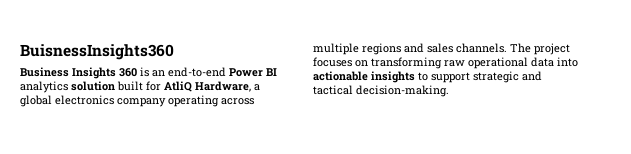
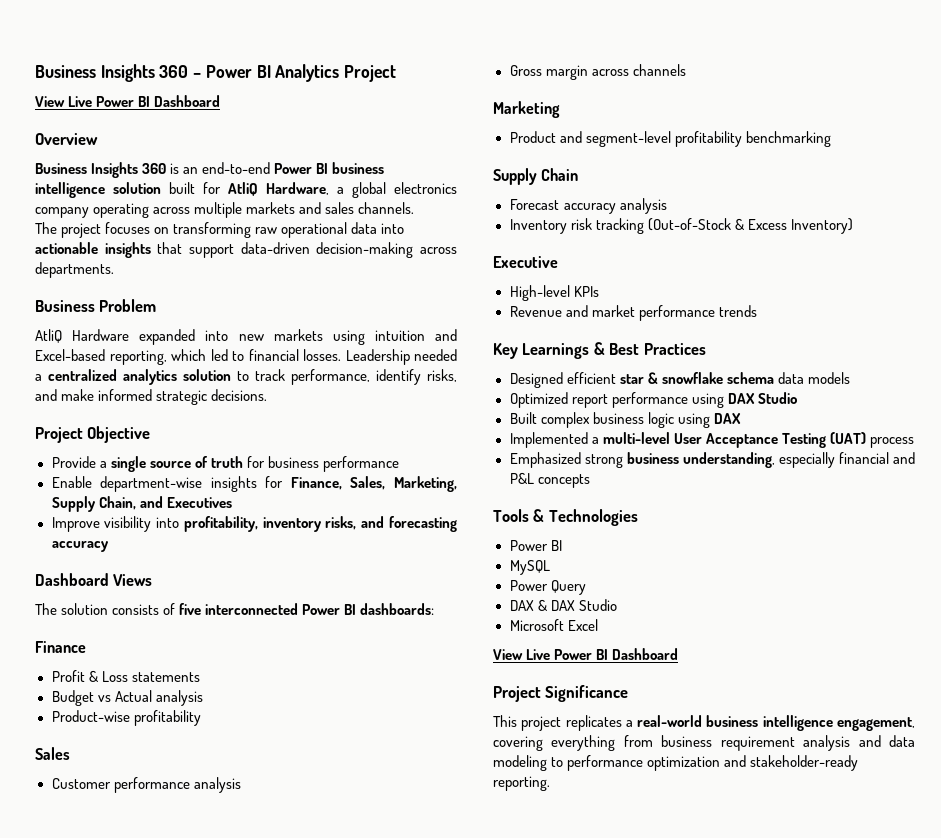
[20,44,174,60] BuisnessInsights360 -> [35,64,397,82] [35,95,221,107] [35,133,98,145] Business Insights 360 – Power BI Analytics Project // View Live Power BI Dashboard // Overview
[20,81,68,93] analytics -> [332,162,385,174] [35,182,105,198] business intelligence
[362,43,401,55] regions -> [246,202,296,214] markets
(507, 48) none -> (415, 208) //
[418,71,542,83] [313,85,449,97] to support strategic and tactical decision-making. -> [157,242,457,258] [35,262,114,278] [35,299,157,312] [35,329,457,345] [35,349,457,365] [35,369,457,385] [35,389,268,405] [35,426,151,443] [51,456,399,472] [51,476,457,492] [51,496,232,512] [51,516,457,532] [51,541,109,552] [35,573,153,586] [35,603,435,615] [35,641,86,653] [51,670,200,682] [51,690,203,706] [51,710,201,726] [35,747,70,760] [51,777,241,793] [509,64,686,80] [493,101,560,118] [509,131,831,147] [493,168,579,185] [509,198,667,214] [509,218,853,234] [493,256,558,268] [509,285,599,301] [509,305,757,321] [493,342,706,359] [509,372,850,388] [509,392,797,408] [509,412,741,428] [509,432,914,448] [509,452,915,468] [509,472,590,488] [493,509,638,526] [509,540,562,551] [509,560,550,575] [509,580,586,595] [509,599,617,611] [509,619,598,631] [493,648,679,660] [493,685,629,702] [493,715,915,731] [493,735,916,751] [493,755,859,771] [493,776,550,791] that support data-driven decision-making across departments. // Business Problem // AtliQ Hardware expanded into new markets using intuition and Excel-based reporting, which led to financial losses. Leadership needed a centralized analytics solution to track performance, identify risks, and make informed strategic decisions. // Project Objective // Provide a single source of truth for business performance // Enable department-wise insights for Finance, Sales, Marketing, Supply Chain, and Executives // Improve visibility into profitability, inventory risks, and forecasting accuracy // Dashboard Views // The solution consists of five interconnected Power BI dashboards: // Finance // Profit & Loss statements // Budget vs Actual analysis // Product-wise profitability // Sales // Customer performance analysis // Gross margin across channels // Marketing // Product and segment-level profitability benchmarking // Supply Chain // Forecast accuracy analysis // Inventory risk tracking (Out-of-Stock & Excess Inventory) // Executive // High-level KPIs // Revenue and market performance trends // Key Learnings & Best Practices // Designed efficient star & snowflake schema data models // Optimized report performance using DAX Studio // Built complex business logic using DAX // Implemented a multi-level User Acceptance Testing (UAT) process // Emphasized strong business understanding, especially financial and P&L concepts // Tools & Technologies // Power BI // MySQL // Power Query // DAX & DAX Studio // Microsoft Excel // View Live Power BI Dashboard // Project Significance // This project replicates a real-world business intelligence engagement, covering everything from business requirement analysis and data modeling to performance optimization and stakeholder-ready reporting.

